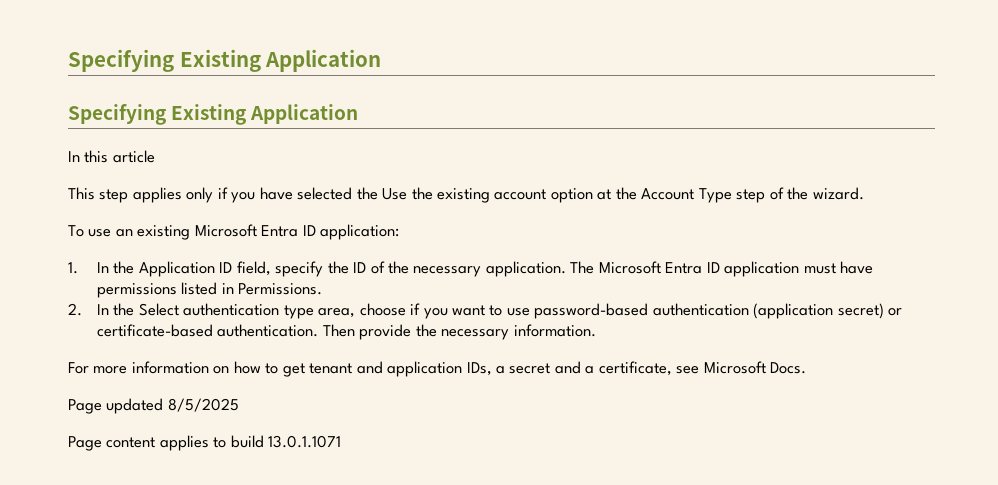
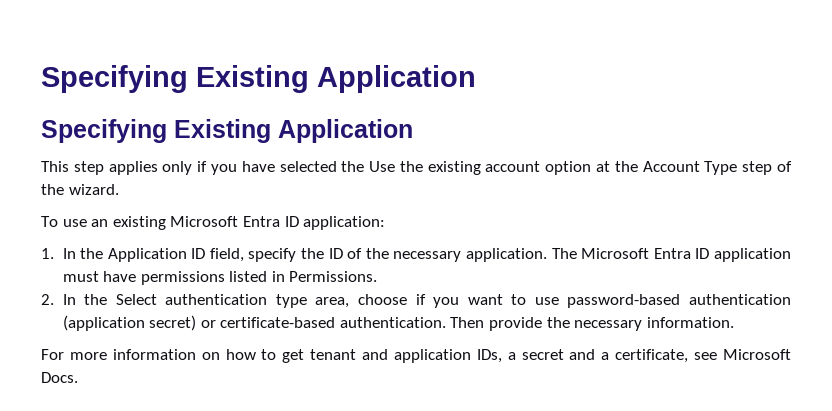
[68,150,155,163] // In this article -> (413, 131) none
[68,398,239,414] [68,435,342,451] // Page updated 8/5/2025 // Page content applies to build 13.0.1.1071 -> (78, 377) none

